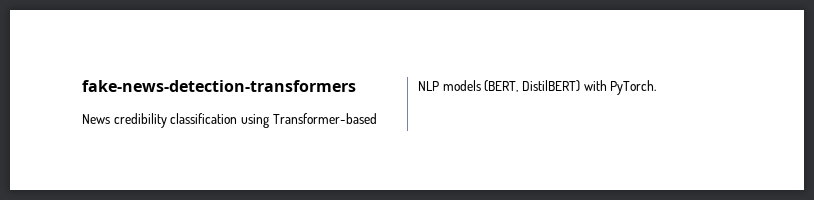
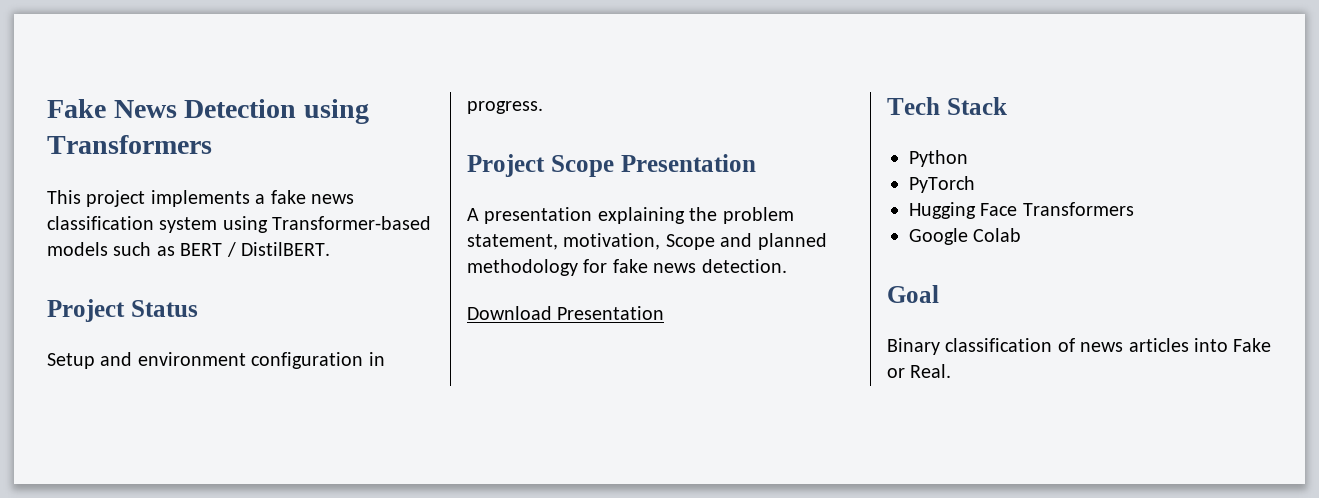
[82,80,356,92] [82,113,377,128] [418,80,657,95] fake-news-detection-transformers // News credibility classification using Transformer-based NLP models (BERT, DistilBERT) with PyTorch. -> [47,99,369,124] [47,135,212,154] [47,190,354,207] [47,216,432,233] [47,242,330,257] [47,299,198,322] [47,352,385,369] [467,101,543,114] [467,154,756,177] [467,207,794,224] [467,233,827,250] [467,259,787,276] [467,306,665,320] [887,97,1007,115] [909,150,968,167] [909,176,975,193] [909,202,1134,219] [909,228,1022,245] [887,285,939,303] [887,338,1272,355] [887,364,952,378] Fake News Detection using Transformers // This project implements a fake news classification system using Transformer-based models such as BERT / DistilBERT. // Project Status // Setup and environment configuration in progress. // Project Scope Presentation // A presentation explaining the problem statement, motivation, Scope and planned methodology for fake news detection. // Download Presentation // Tech Stack // Python // PyTorch // Hugging Face Transformers // Google Colab // Goal // Binary classification of news articles into Fake or Real.

